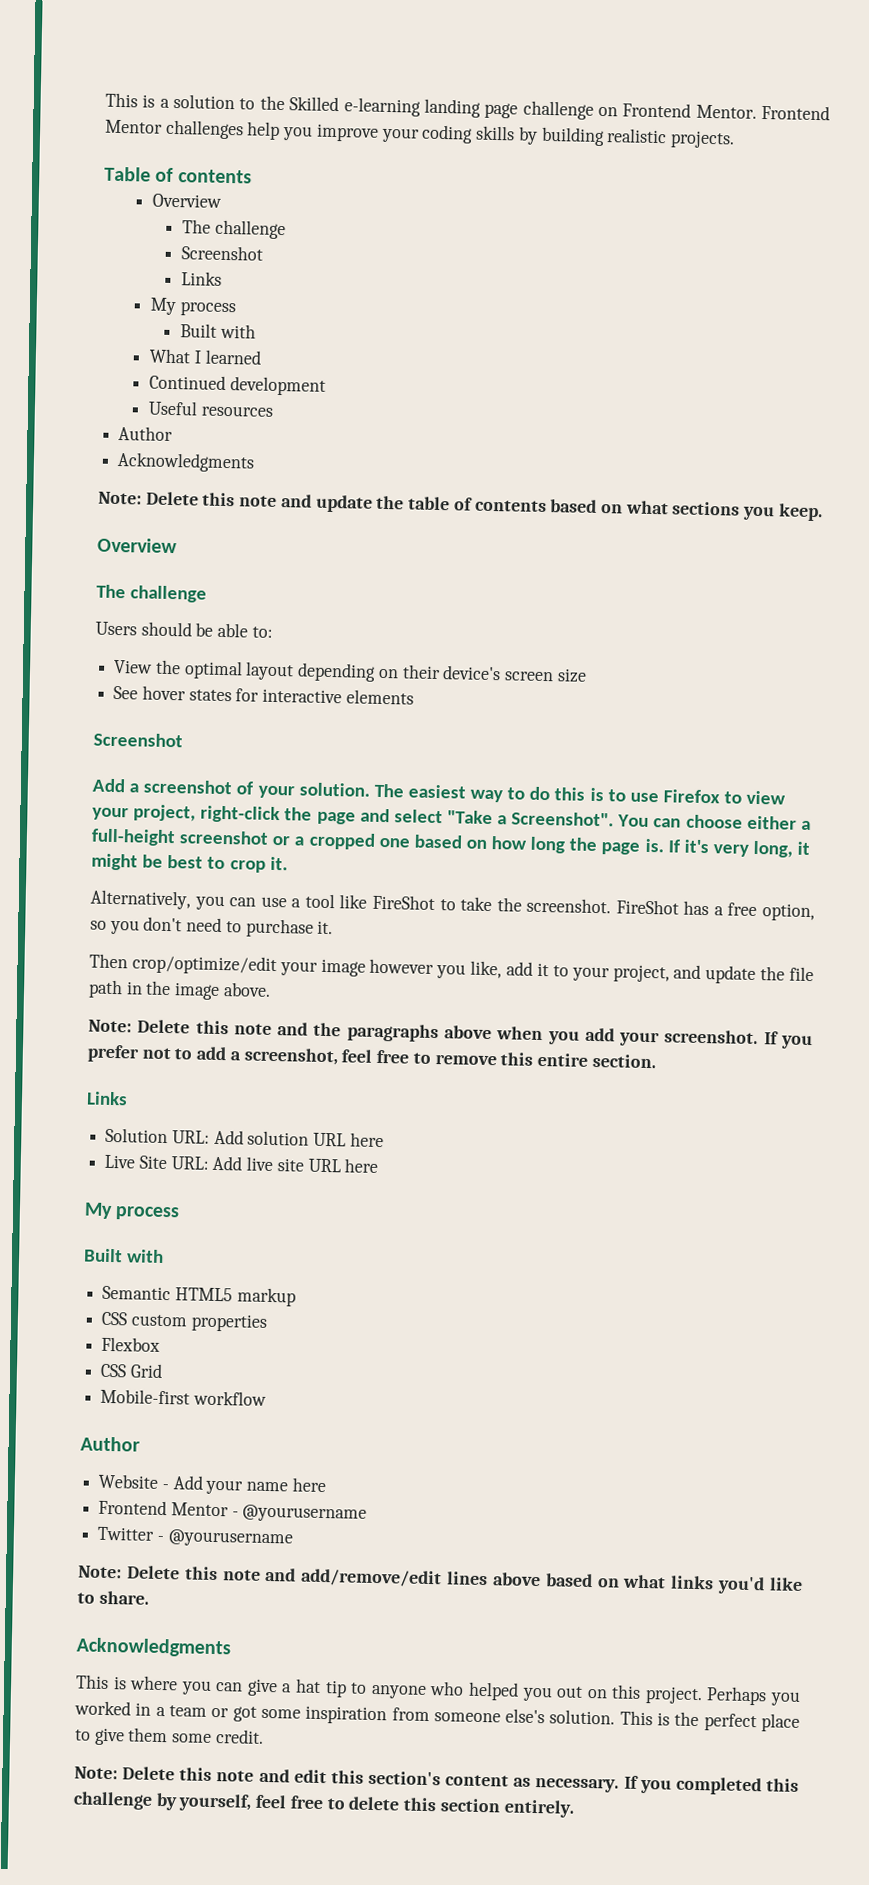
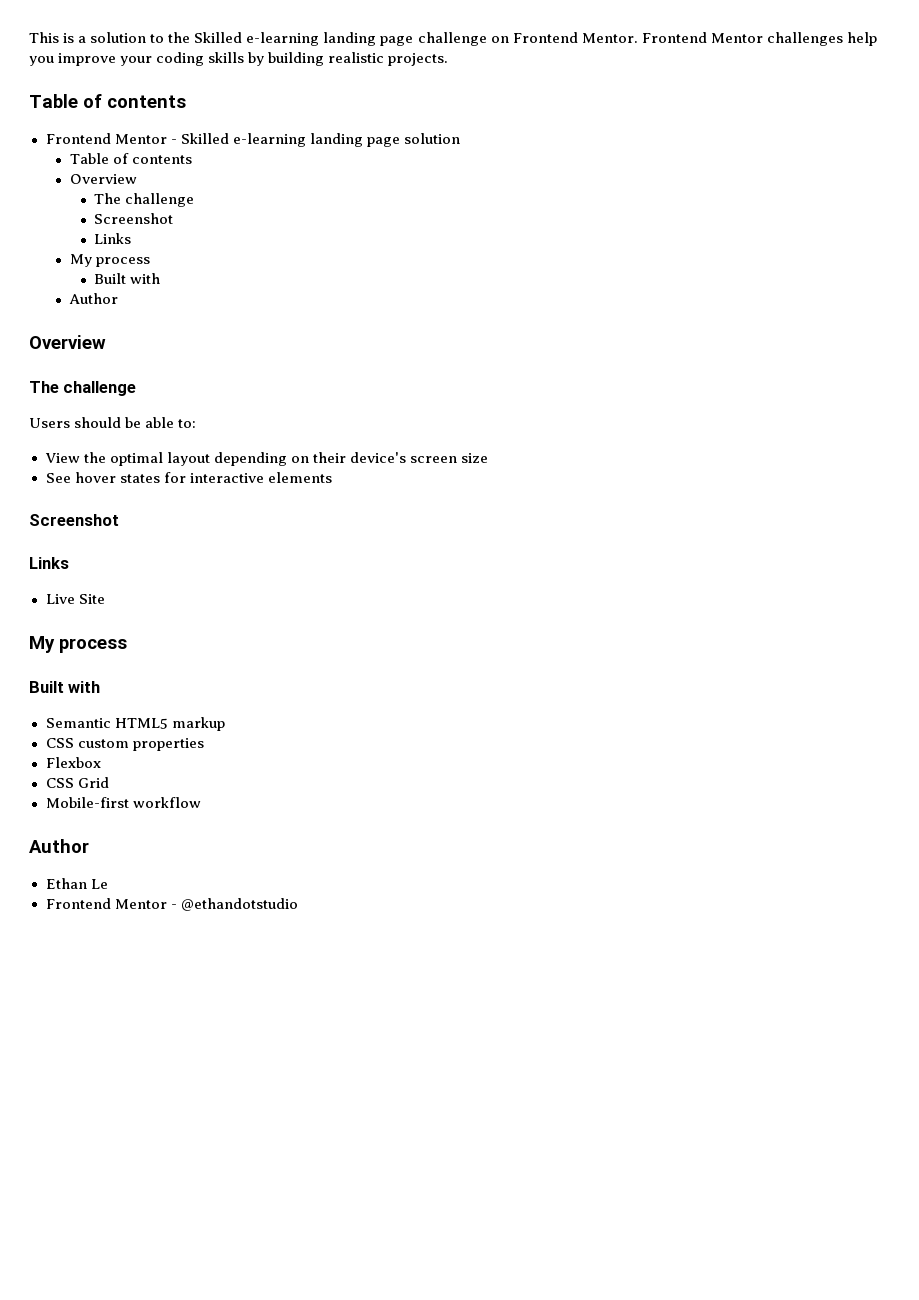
(252, 176) none -> [45,133,460,147] [69,153,193,164] // Frontend Mentor - Skilled e-learning landing page solution // Table of contents
[149,348,262,365] [149,374,326,396] [148,400,273,417] [118,426,174,442] [117,452,256,473] [98,491,823,522] What I learned // Continued development // Useful resources // Author // Acknowledgments // Note: Delete this note and update the table of contents based on what sections you keep. -> [68,293,118,304] Author
[92,778,787,805] [92,804,811,830] [91,828,811,858] [91,853,288,873] [90,889,815,922] [90,916,334,938] [89,953,815,985] [88,979,271,1001] [88,1019,814,1050] [87,1044,656,1069] [86,1091,128,1106] [105,1127,384,1148] [104,1154,379,1173] Add a screenshot of your solution. The easiest way to do this is to use Firefox to view your project, right-click the page and select "Take a Screenshot". You can choose either a full-height screenshot or a cropped one based on how long the page is. If it's very long, it might be best to crop it. // Alternatively, you can use a tool like FireShot to take the screenshot. FireShot has a free option, so you don't need to purchase it. // Then crop/optimize/edit your image however you like, add it to your project, and update the file path in the image above. // Note: Delete this note and the paragraphs above when you add your screenshot. If you prefer not to add a screenshot, feel free to remove this entire section. // Links // Solution URL: Add solution URL here // Live Site URL: Add live site URL here -> [29,557,69,569] [45,594,105,604] Links // Live Site
[98,1473,326,1495] [98,1499,368,1523] [97,1526,293,1548] [78,1565,803,1595] [77,1590,149,1605] [76,1637,231,1658] [76,1674,801,1706] [74,1700,800,1732] [75,1727,264,1746] [74,1766,799,1796] [73,1791,574,1818] Website - Add your name here // Frontend Mentor - @yourusername // Twitter - @yourusername // Note: Delete this note and add/remove/edit lines above based on what links you'd like to share. // Acknowledgments // This is where you can give a hat tip to anyone who helped you out on this project. Perhaps you worked in a team or got some inspiration from someone else's solution. This is the perfect place to give them some credit. // Note: Delete this note and edit this section's content as necessary. If you completed this challenge by yourself, feel free to delete this section entirely. -> [45,878,108,889] [45,898,298,911] Ethan Le // Frontend Mentor - @ethandotstudio

